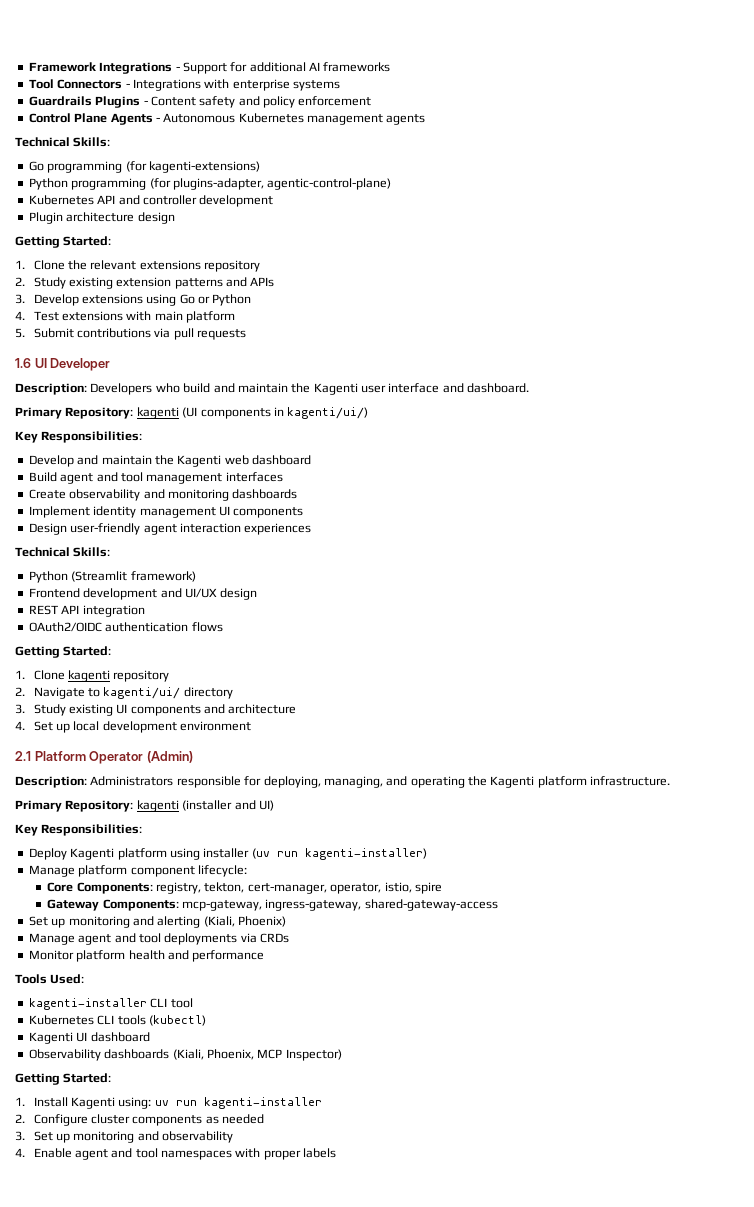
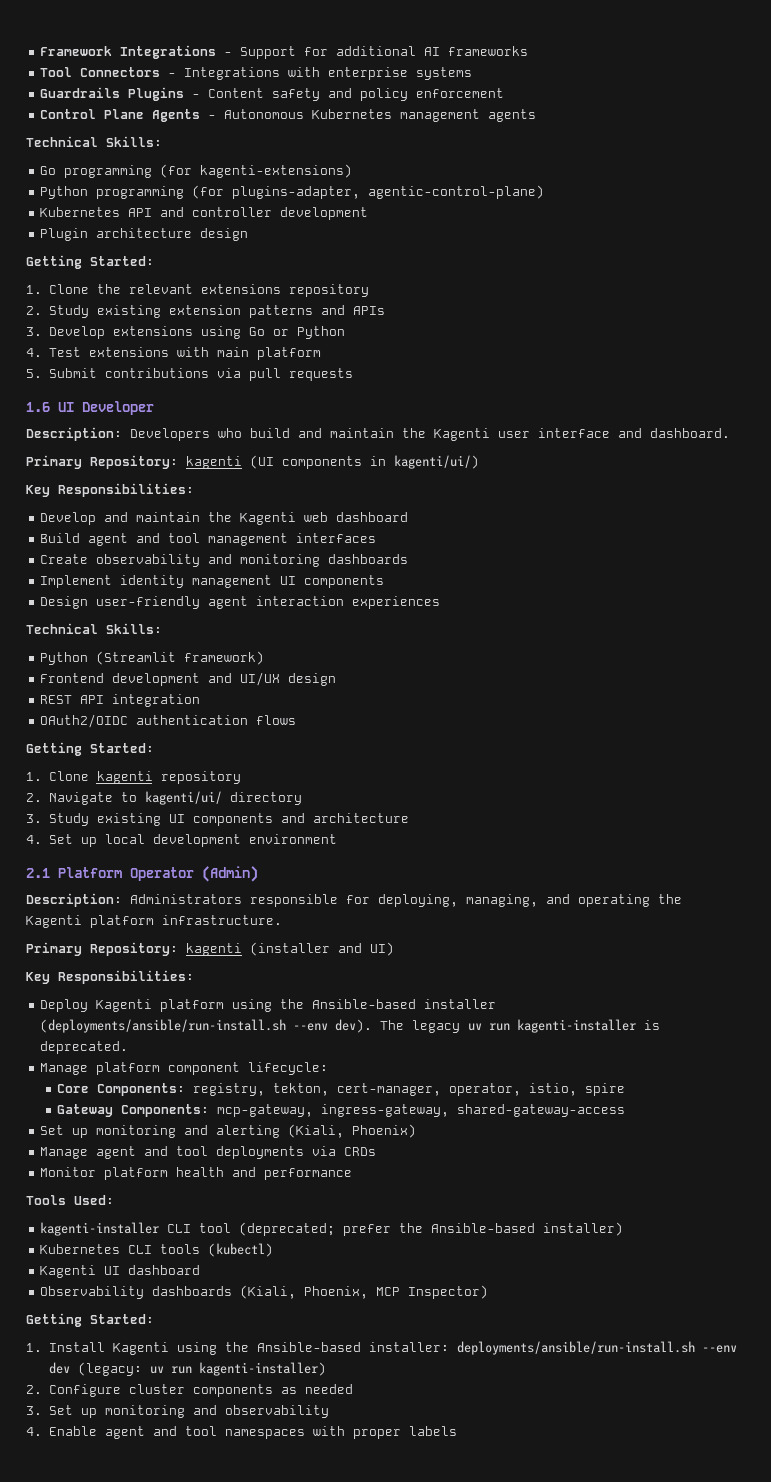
[203,848,427,860] installer (uv run kagenti-installer) -> [280,999,497,1009] [40,1019,661,1033] [40,1041,129,1054] the Ansible-based installer (deployments/ansible/run-install.sh --env dev). The legacy uv run kagenti-installer is deprecated.
(193, 1003) none -> [239,1222,624,1236] (deprecated; prefer the Ansible-based installer)
[118,1097,322,1109] using: uv run kagenti-installer -> [176,1341,737,1355] [48,1362,326,1376] using the Ansible-based installer: deployments/ansible/run-install.sh --env dev (legacy: uv run kagenti-installer)

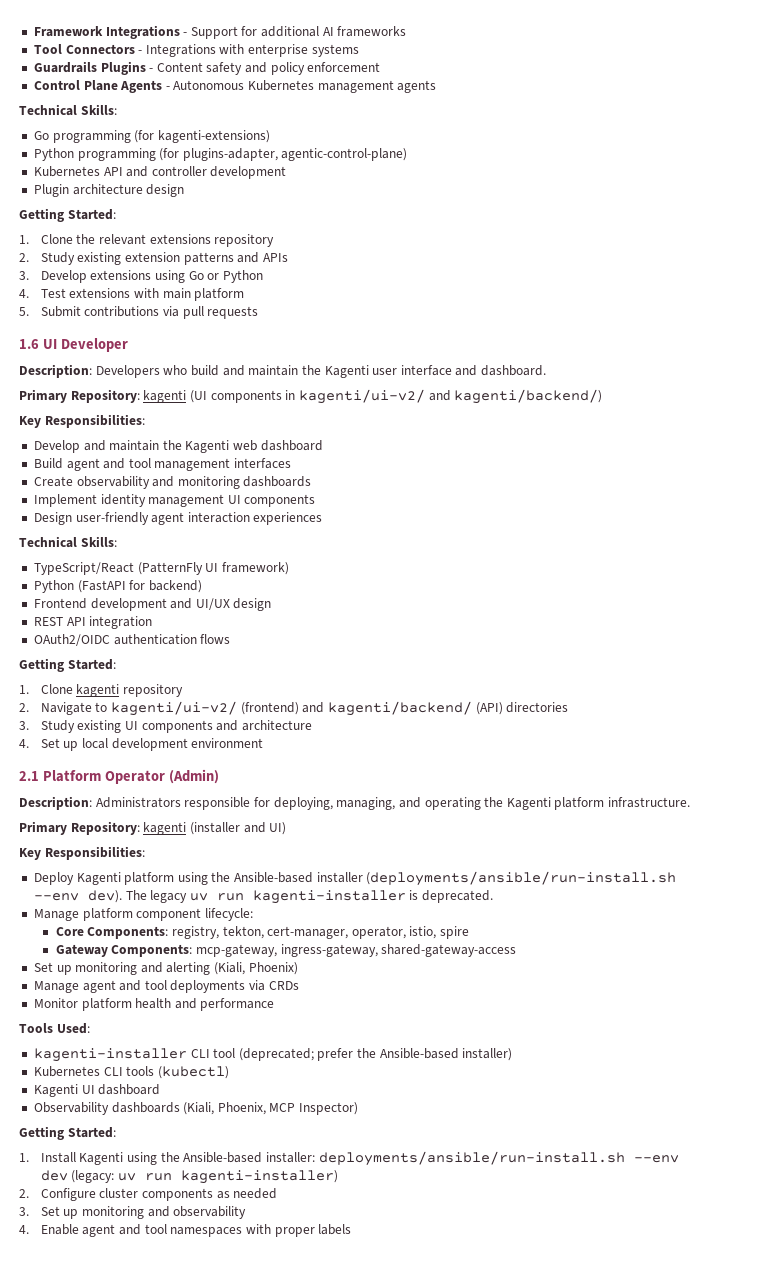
[394,455,479,469] kagenti/ui/) -> [298,389,603,404] kagenti/ui-v2/ and kagenti/backend/)
[40,651,265,665] Python (Streamlit framework) -> [33,562,289,575] [33,580,202,593] TypeScript/React (PatternFly UI framework) // Python (FastAPI for backend)
[144,791,302,805] kagenti/ui/ directory -> [111,701,569,716] kagenti/ui-v2/ (frontend) and kagenti/backend/ (API) directories

